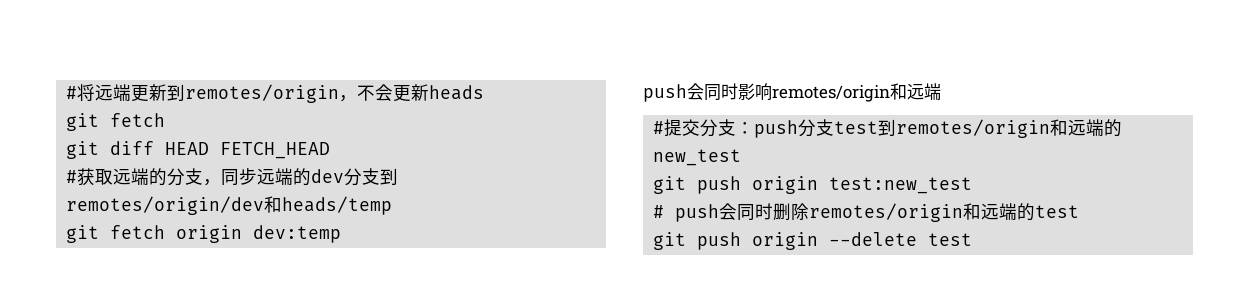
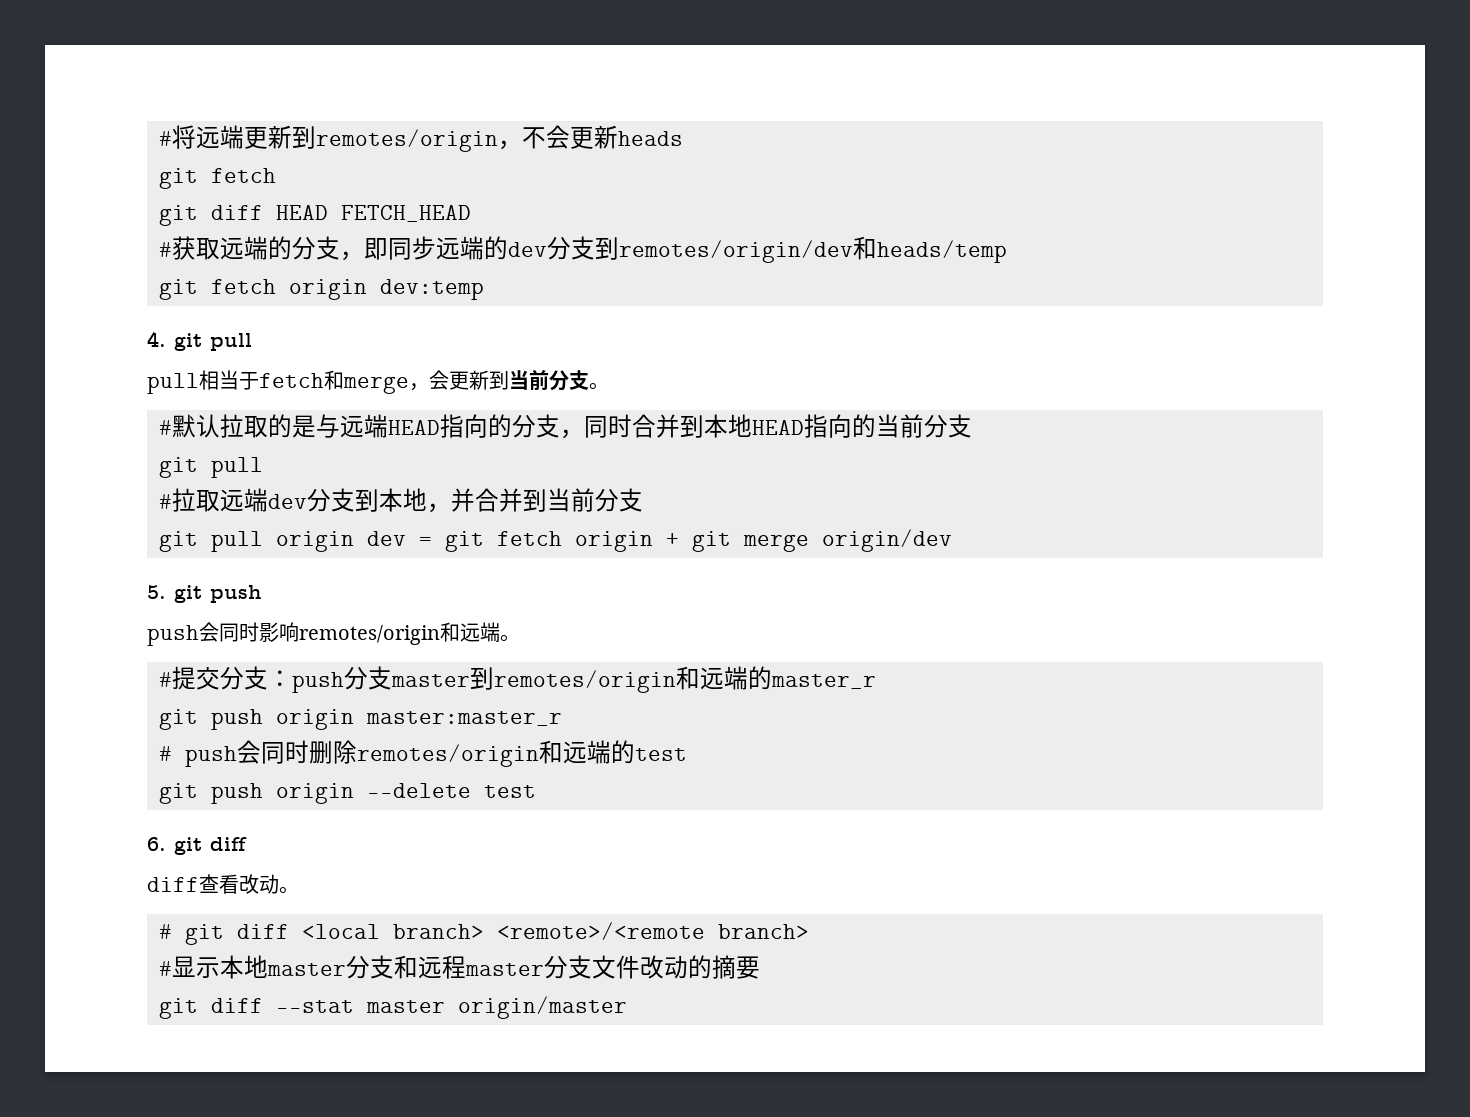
(222, 182) none -> [364,238,388,260] 即
(342, 234) none -> [147,331,252,351] [147,370,609,394] [159,414,972,439] [159,457,263,478] [159,488,643,513] [159,529,952,552] [147,585,262,603] // 4. git pull // pull相当于fetch和merge，会更新到当前分支。 // #默认拉取的是与远端HEAD指向的分支，同时合并到本地HEAD指向的当前分支 // git pull // #拉取远端dev分支到本地，并合并到当前分支 // git pull origin dev = git fetch origin + git merge origin/dev // 5. git push
(941, 91) none -> [500,634,520,642] 。
[834,121,879,134] test -> [391,674,470,687] master
[653,149,742,166] [653,176,973,194] new_test // git push origin test:new_test -> [771,674,876,689] [159,709,562,730] master_r // git push origin master:master_r
(973, 239) none -> [147,837,247,855] [147,874,299,894] [159,922,809,945] [159,955,760,979] [159,996,627,1019] // 6. git diff // diff查看改动。 // # git diff <local branch> <remote>/<remote branch> // #显示本地master分支和远程master分支文件改动的摘要 // git diff --stat master origin/master

